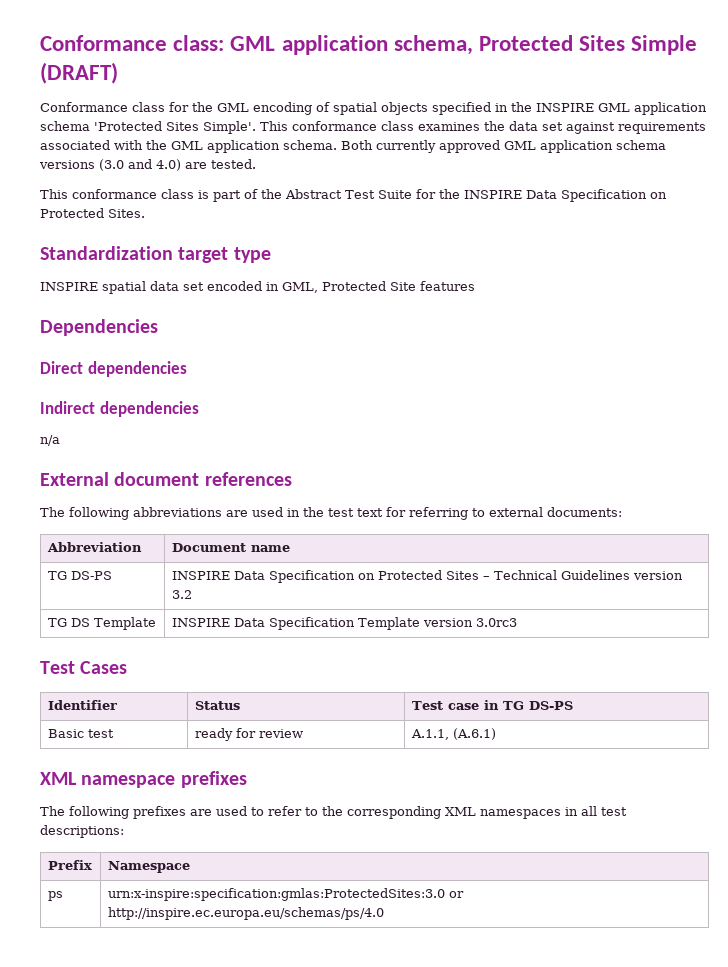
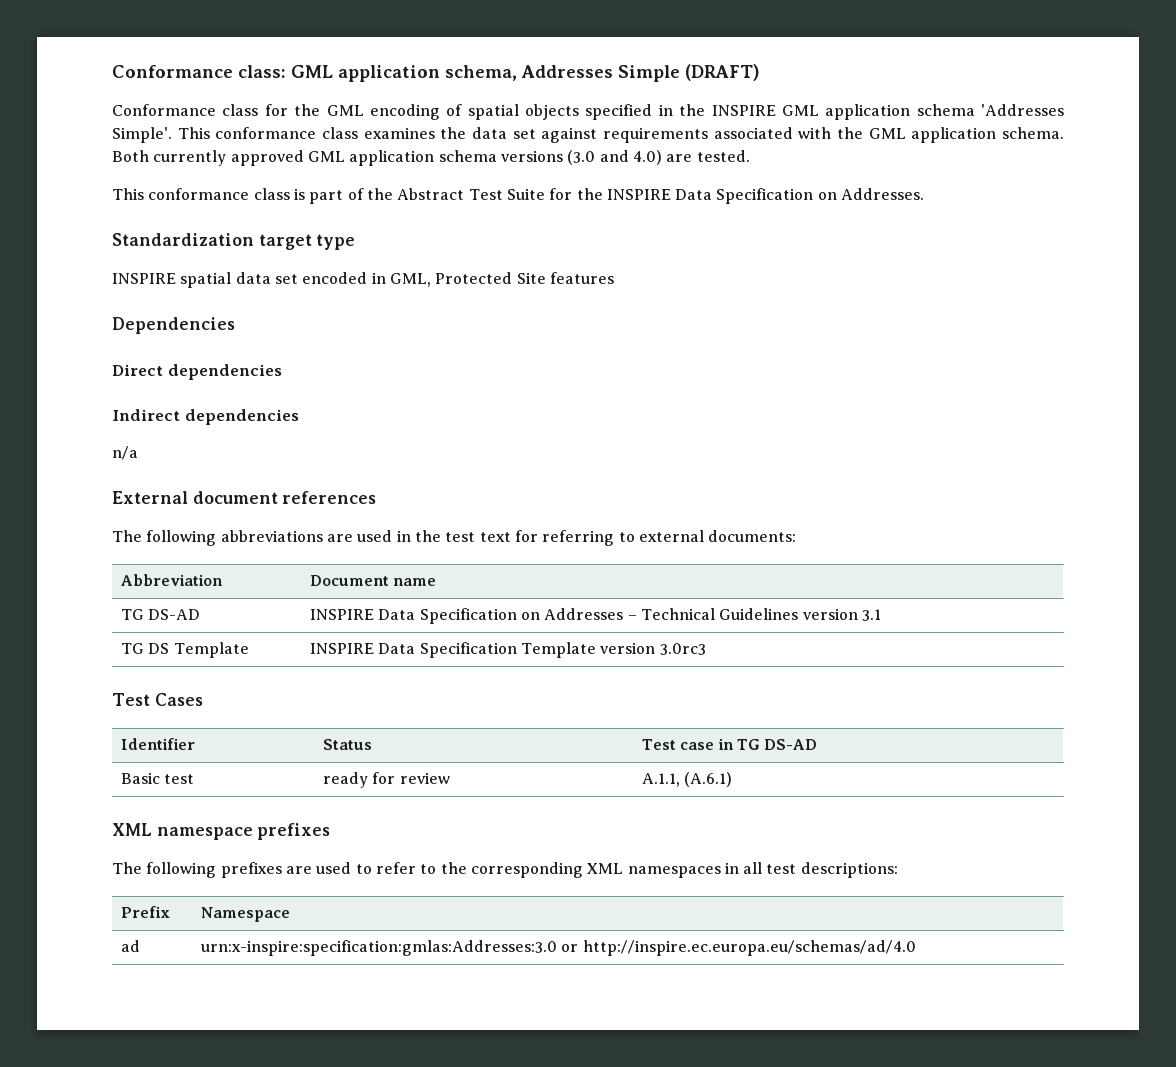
[479,35,626,51] Protected Sites -> [521,65,613,78] Addresses
[94,121,199,131] 'Protected Sites -> [981,104,1064,116] 'Addresses
[40,208,145,218] Protected Sites. -> [841,188,925,200] Addresses.
[70,571,112,580] [171,570,479,583] DS-PS | INSPIRE Data Specification on Protected Sites -> [148,609,201,620] [310,608,624,624] DS-AD | INSPIRE Data Specification on Addresses
[171,590,192,599] 3.2 -> [862,609,882,621] 3.1
[528,701,573,710] DS-PS -> [764,739,818,750] DS-AD
[47,891,63,901] [107,888,464,901] [107,907,384,920] ps | urn:x-inspire:specification:gmlas:ProtectedSites:3.0 or http://inspire.ec.europa.eu/schemas/ps/4.0 -> [121,940,141,952] [201,940,916,956] ad | urn:x-inspire:specification:gmlas:Addresses:3.0 or http://inspire.ec.europa.eu/schemas/ad/4.0

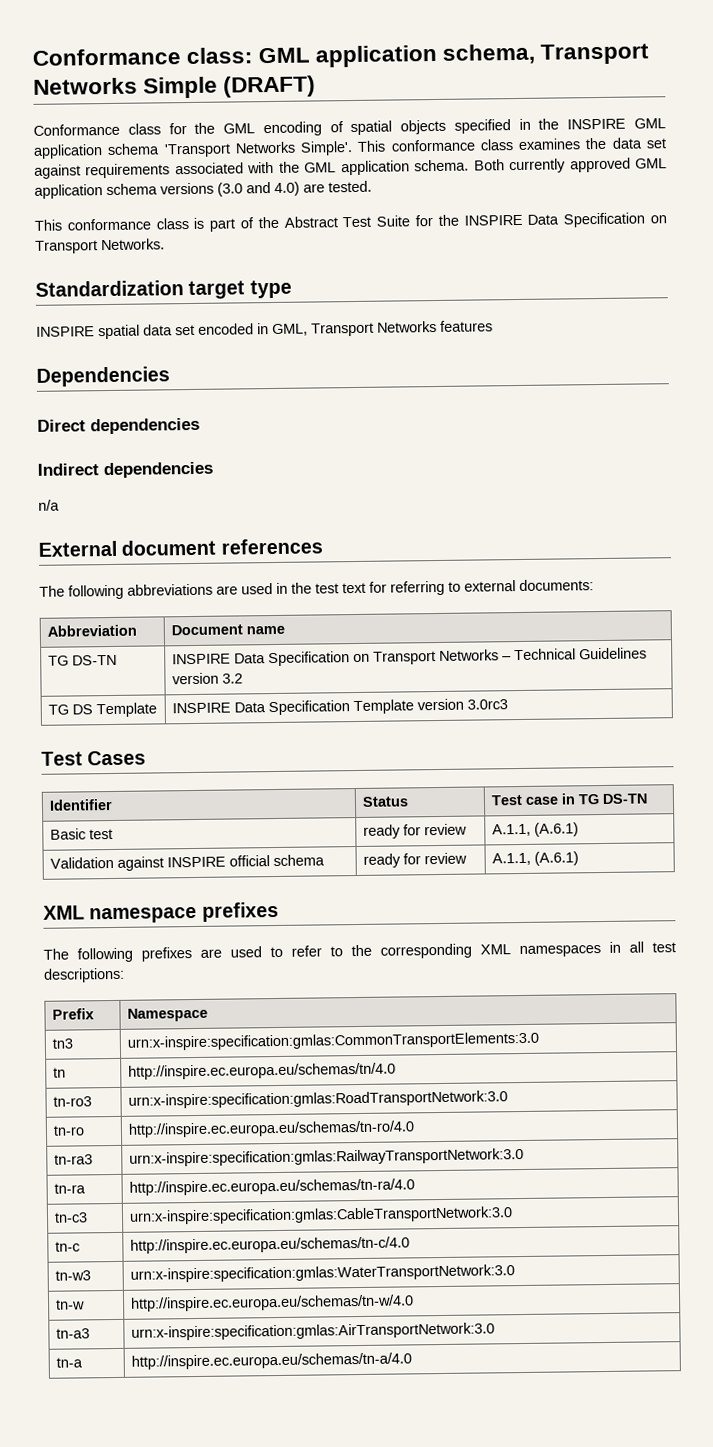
[521,65,613,78] Addresses -> [540,43,650,65] [33,77,138,95] Transport Networks
[981,104,1064,116] 'Addresses -> [163,141,296,158] 'Transport Networks
[841,188,925,200] Addresses. -> [35,238,165,254] Transport Networks.
[435,272,546,284] Protected Site -> [311,320,437,337] Transport Networks
[148,609,201,620] [310,608,624,624] DS-AD | INSPIRE Data Specification on Addresses -> [72,654,118,666] [172,649,500,667] DS-TN | INSPIRE Data Specification on Transport Networks
[862,609,882,621] 3.1 -> [222,673,244,684] 3.2
[764,739,818,750] DS-AD -> [602,793,648,804] DS-TN
(733, 779) none -> [50,854,326,871] [363,852,468,868] [492,851,580,866] // Validation against INSPIRE official schema | ready for review | A.1.1, (A.6.1)
[121,940,141,952] [201,940,916,956] ad | urn:x-inspire:specification:gmlas:Addresses:3.0 or http://inspire.ec.europa.eu/schemas/ad/4.0 -> [52,1038,74,1049] [127,1031,540,1051] [53,1067,67,1078] [128,1062,397,1080] [53,1096,93,1107] [128,1090,509,1109] [53,1125,86,1136] [128,1120,416,1138] [54,1154,94,1165] [129,1147,525,1167] [54,1183,87,1194] [129,1178,416,1196] [54,1212,89,1223] [129,1206,514,1225] [55,1241,81,1252] [130,1236,411,1254] [55,1270,92,1281] [130,1264,516,1283] [56,1299,86,1310] [130,1294,415,1312] [56,1328,91,1339] [131,1322,496,1341] [56,1357,84,1368] [131,1352,413,1370] tn3 | urn:x-inspire:specification:gmlas:CommonTransportElements:3.0 // tn | http://inspire.ec.europa.eu/schemas/tn/4.0 // tn-ro3 | urn:x-inspire:specification:gmlas:RoadTransportNetwork:3.0 // tn-ro | http://inspire.ec.europa.eu/schemas/tn-ro/4.0 // tn-ra3 | urn:x-inspire:specification:gmlas:RailwayTransportNetwork:3.0 // tn-ra | http://inspire.ec.europa.eu/schemas/tn-ra/4.0 // tn-c3 | urn:x-inspire:specification:gmlas:CableTransportNetwork:3.0 // tn-c | http://inspire.ec.europa.eu/schemas/tn-c/4.0 // tn-w3 | urn:x-inspire:specification:gmlas:WaterTransportNetwork:3.0 // tn-w | http://inspire.ec.europa.eu/schemas/tn-w/4.0 // tn-a3 | urn:x-inspire:specification:gmlas:AirTransportNetwork:3.0 // tn-a | http://inspire.ec.europa.eu/schemas/tn-a/4.0

